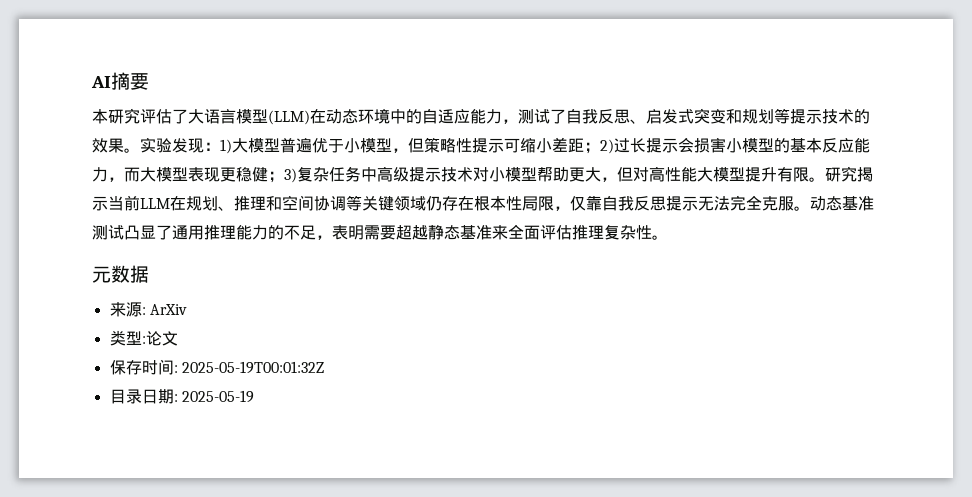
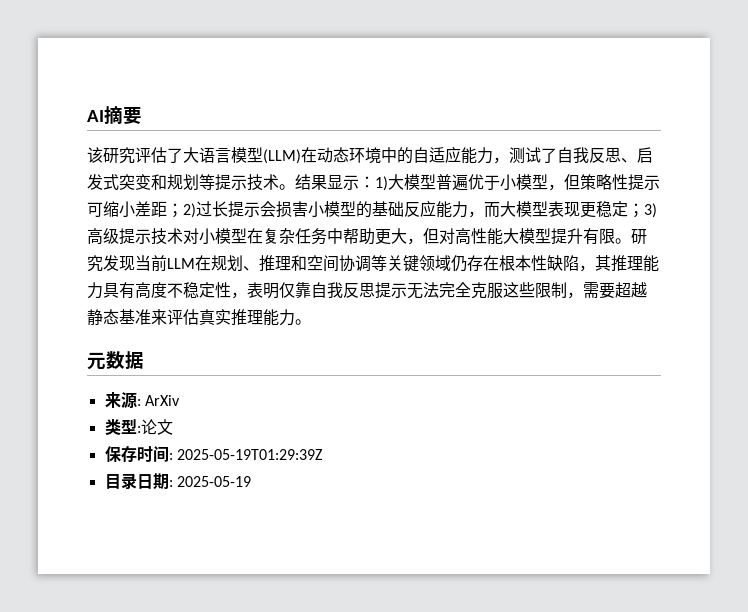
[92,109,108,124] 本 -> [87,147,103,163] 该
[854,109,870,124] [92,137,204,153] 的效果。实验发现 -> [279,174,359,190] 。结果显示
[806,138,822,153] 本 -> [388,201,404,217] 础
[252,166,377,183] 健；3)复杂任务中 -> [612,201,657,218] 定；3)
(537, 174) none -> [247,228,343,245] 在复杂任务中
[857,167,873,182] [92,196,108,211] 揭示 -> [103,255,135,271] 发现
[522,196,570,211] 局限， -> [547,255,659,272] [87,282,279,299] 缺陷，其推理能力具有高度不稳定性，表明
[794,196,874,211] [92,225,364,240] 。动态基准测试凸显了通用推理能力的不足，表明 -> [503,282,583,299] 这些限制，
[508,224,652,240] 全面评估推理复杂性 -> [167,309,295,326] 评估真实推理能力
[181,361,324,374] 2025-05-19T00:01:32Z -> [176,449,323,460] 2025-05-19T01:29:39Z

